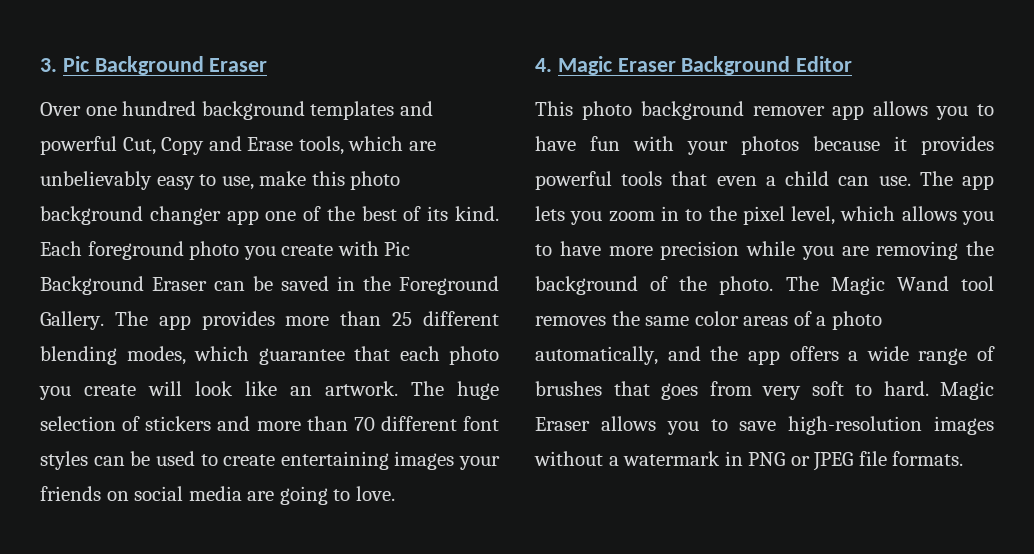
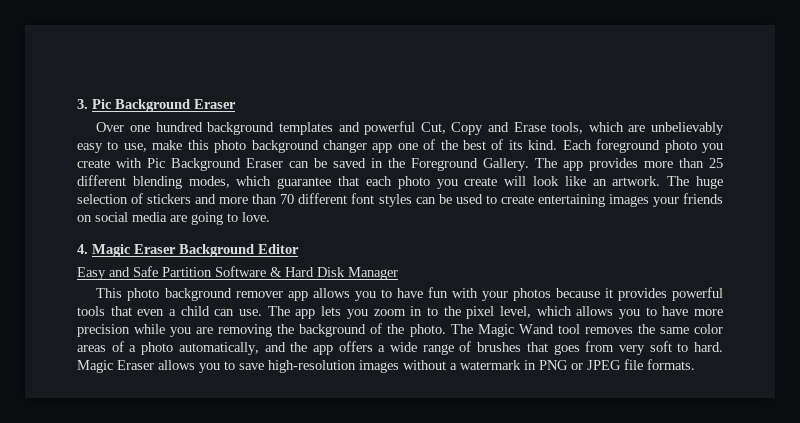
(853, 64) none -> [77,266,398,280] // Easy and Safe Partition Software & Hard Disk Manager

